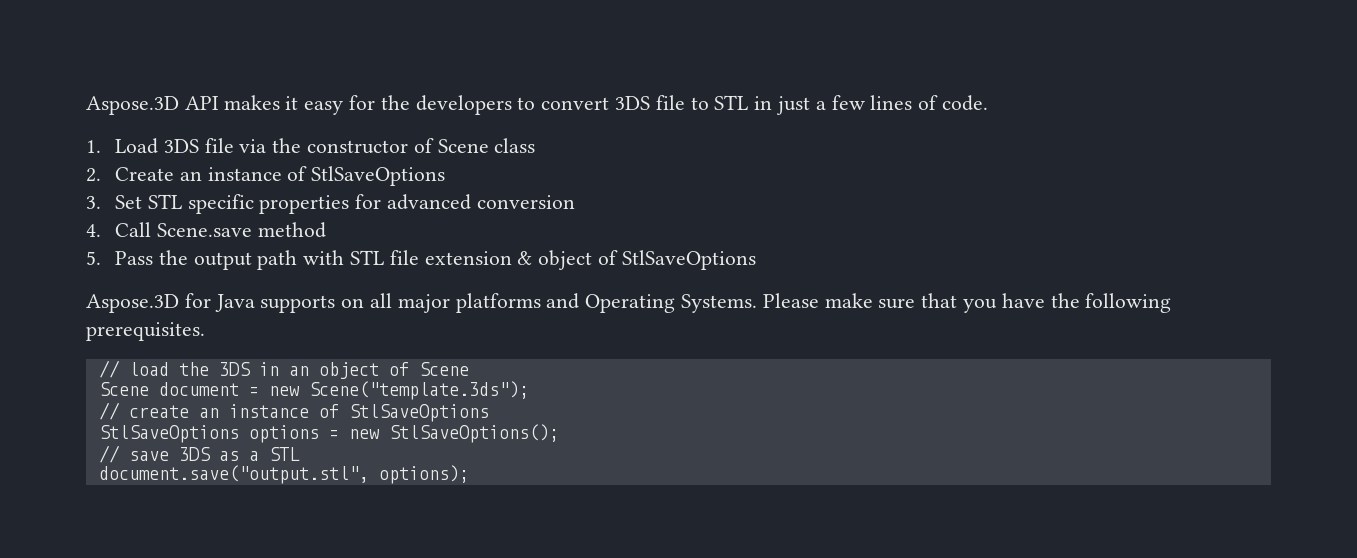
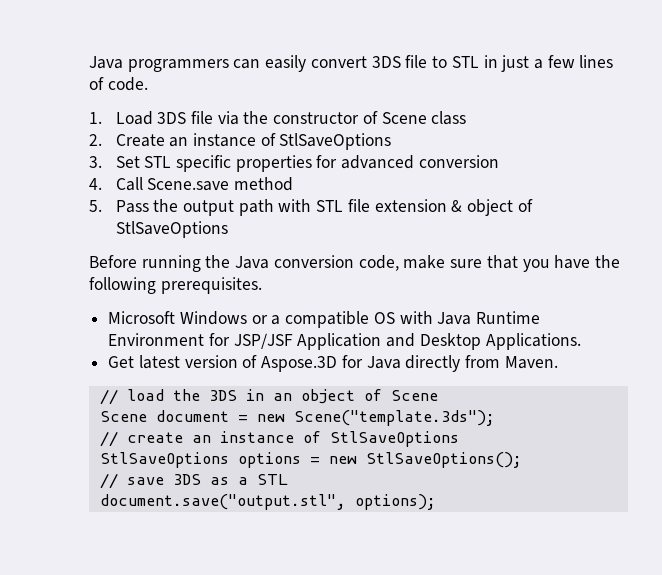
[86,95,536,115] Aspose.3D API makes it easy for the developers to -> [89,55,307,72] Java programmers can easily
[86,293,819,313] Aspose.3D for Java supports on all major platforms and Operating Systems. Please -> [89,255,399,272] Before running the Java conversion code,
(205, 331) none -> [108,311,541,328] [108,333,581,350] [108,355,558,372] // Microsoft Windows or a compatible OS with Java Runtime Environment for JSP/JSF Application and Desktop Applications. // Get latest version of Aspose.3D for Java directly from Maven.

